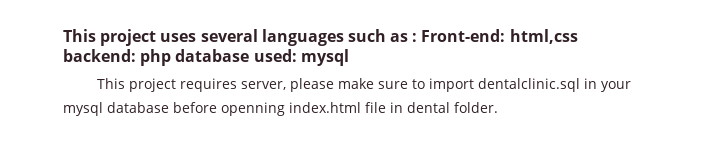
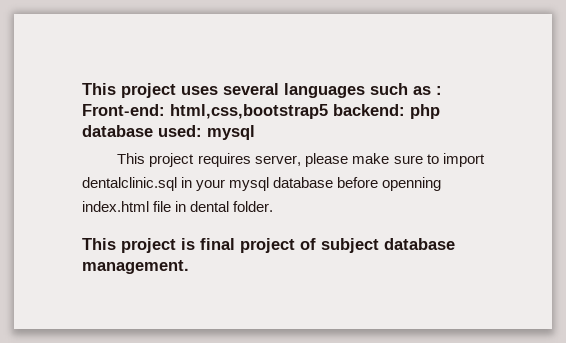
[509,29,578,44] html,css -> [170,104,328,119] html,css,bootstrap5
(498, 107) none -> [82,238,455,253] [82,260,189,274] // This project is final project of subject database management.

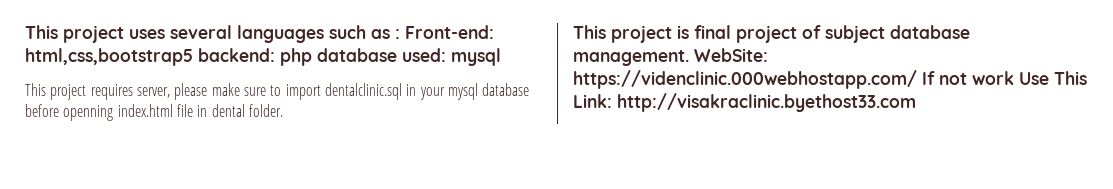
(189, 267) none -> [694,48,768,62] [573,70,1087,89] [573,93,916,112] WebSite: https://videnclinic.000webhostapp.com/ If not work Use This Link: http://visakraclinic.byethost33.com

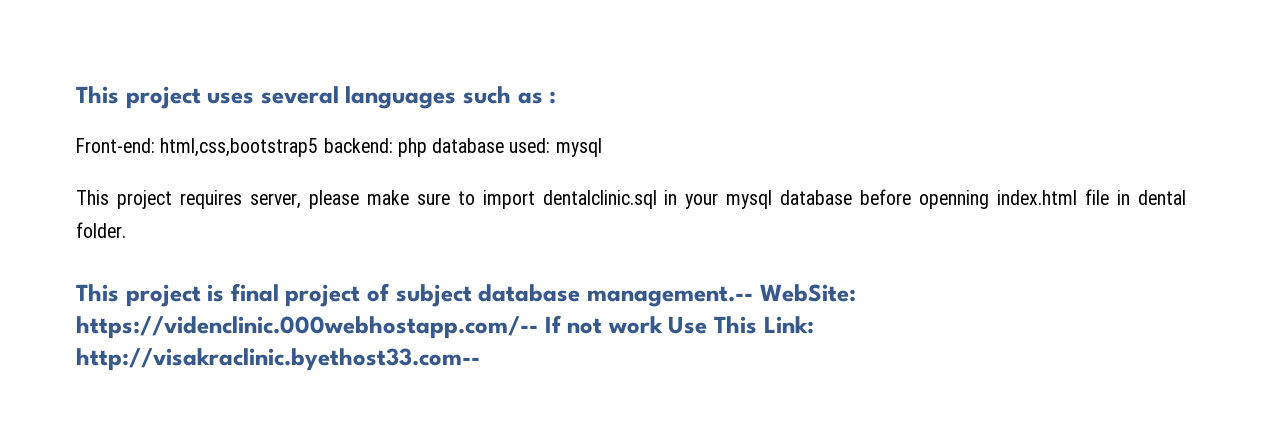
(400, 34) none -> (557, 97) //
[573,48,768,66] [573,70,917,89] management. WebSite: https://videnclinic.000webhostapp.com/ -> [586,284,856,307] [76,316,538,339] management.-- WebSite: https://videnclinic.000webhostapp.com/--
[617,93,916,112] http://visakraclinic.byethost33.com -> [76,348,480,371] http://visakraclinic.byethost33.com--

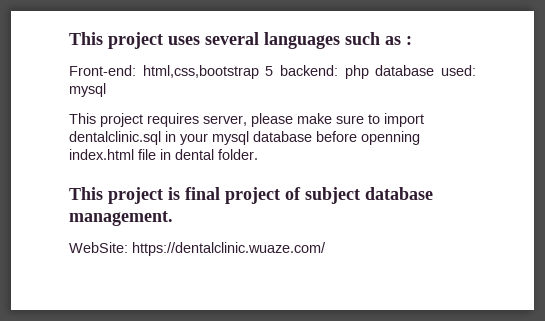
[160,138,319,157] html,css,bootstrap5 -> [142,65,274,79] html,css,bootstrap 5
[586,284,856,307] [76,315,814,339] [76,348,480,371] management.-- WebSite: https://videnclinic.000webhostapp.com/-- If not work Use This Link: http://visakraclinic.byethost33.com-- -> [69,211,173,226] [69,242,326,256] management. // WebSite: https://dentalclinic.wuaze.com/

